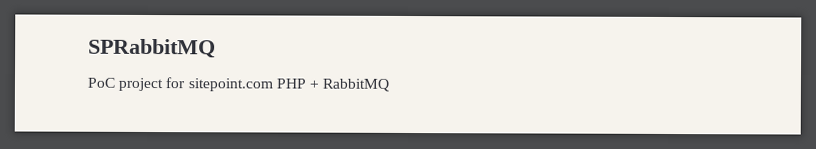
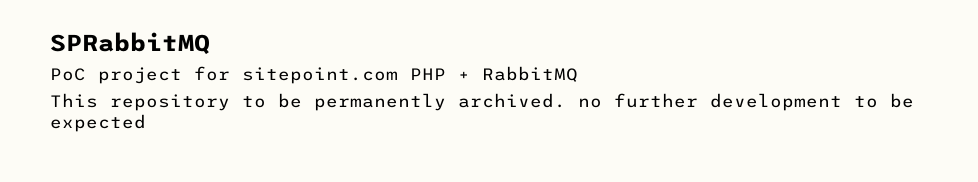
(390, 85) none -> [50,93,914,111] [50,114,146,132] // This repository to be permanently archived. no further development to be expected

